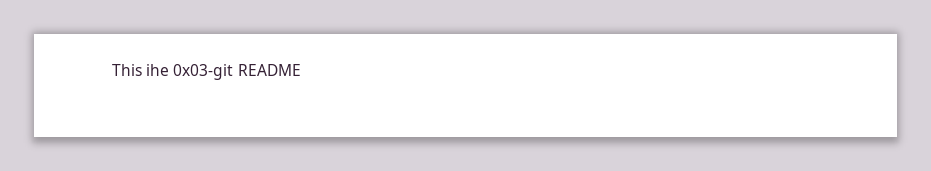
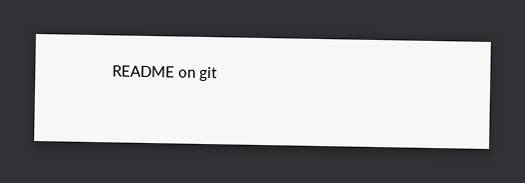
[112,64,301,80] This ihe 0x03-git README -> [112,65,218,82] README on git

